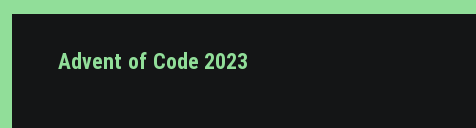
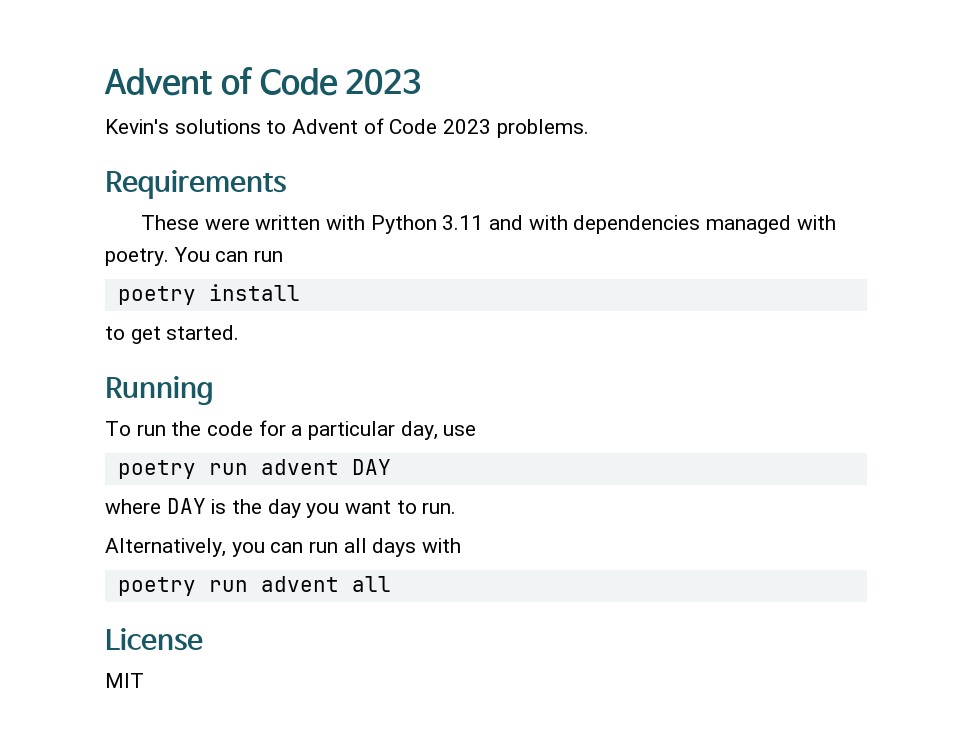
[58,52,249,69] Advent of Code 2023 -> [104,67,422,96] [105,118,589,138] [105,170,286,199] [140,215,836,234] [105,247,284,266] [117,284,300,305] [105,325,240,344] [105,376,213,405] [105,420,477,440] [117,459,391,479] [105,498,457,518] [105,538,462,557] [117,576,391,596] [105,628,203,651] [105,673,144,688] Advent of Code 2023 // Kevin's solutions to Advent of Code 2023 problems. // Requirements // These were written with Python 3.11 and with dependencies managed with poetry. You can run // poetry install // to get started. // Running // To run the code for a particular day, use // poetry run advent DAY // where DAY is the day you want to run. // Alternatively, you can run all days with // poetry run advent all // License // MIT

